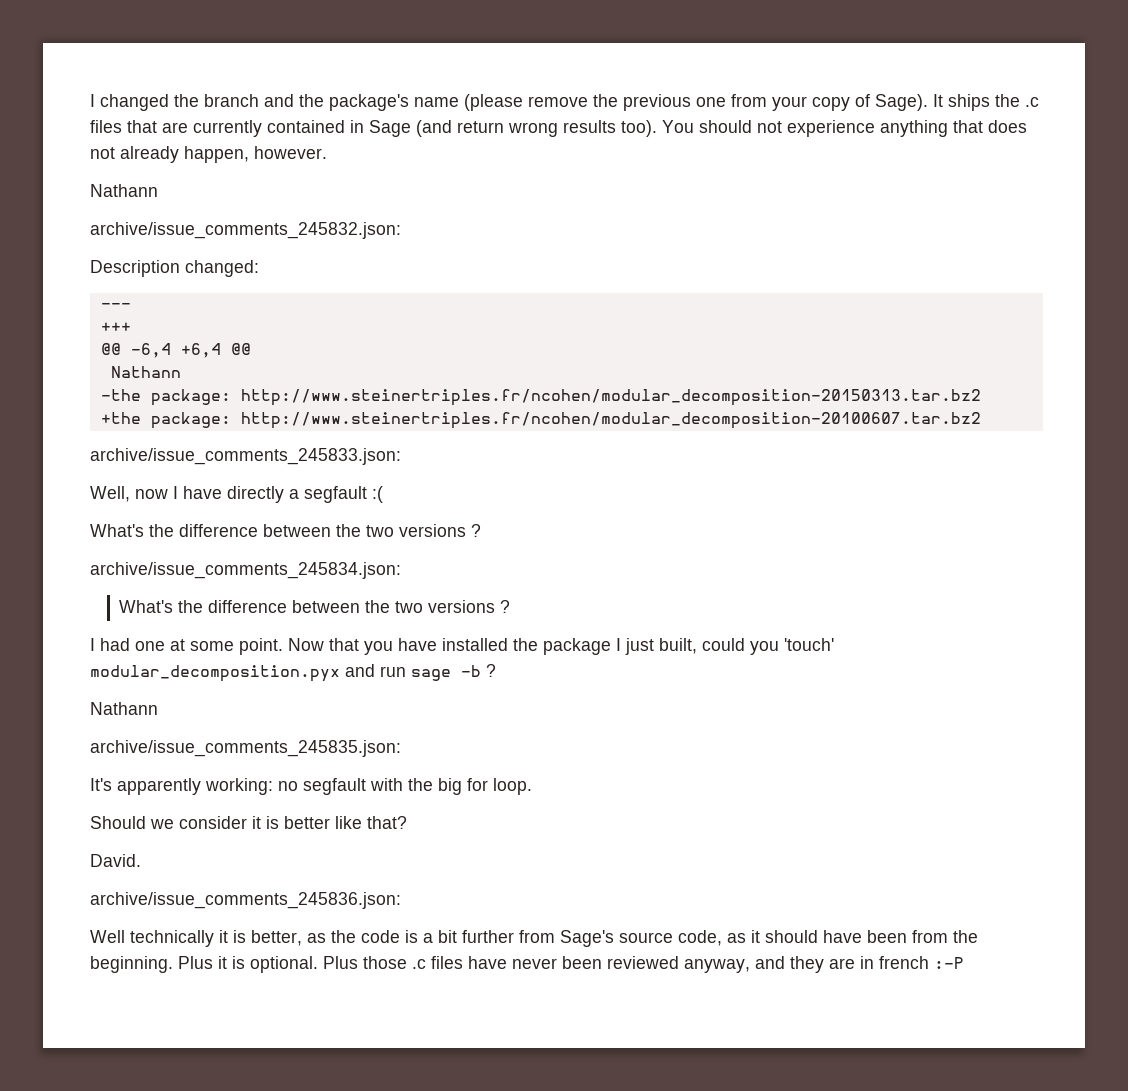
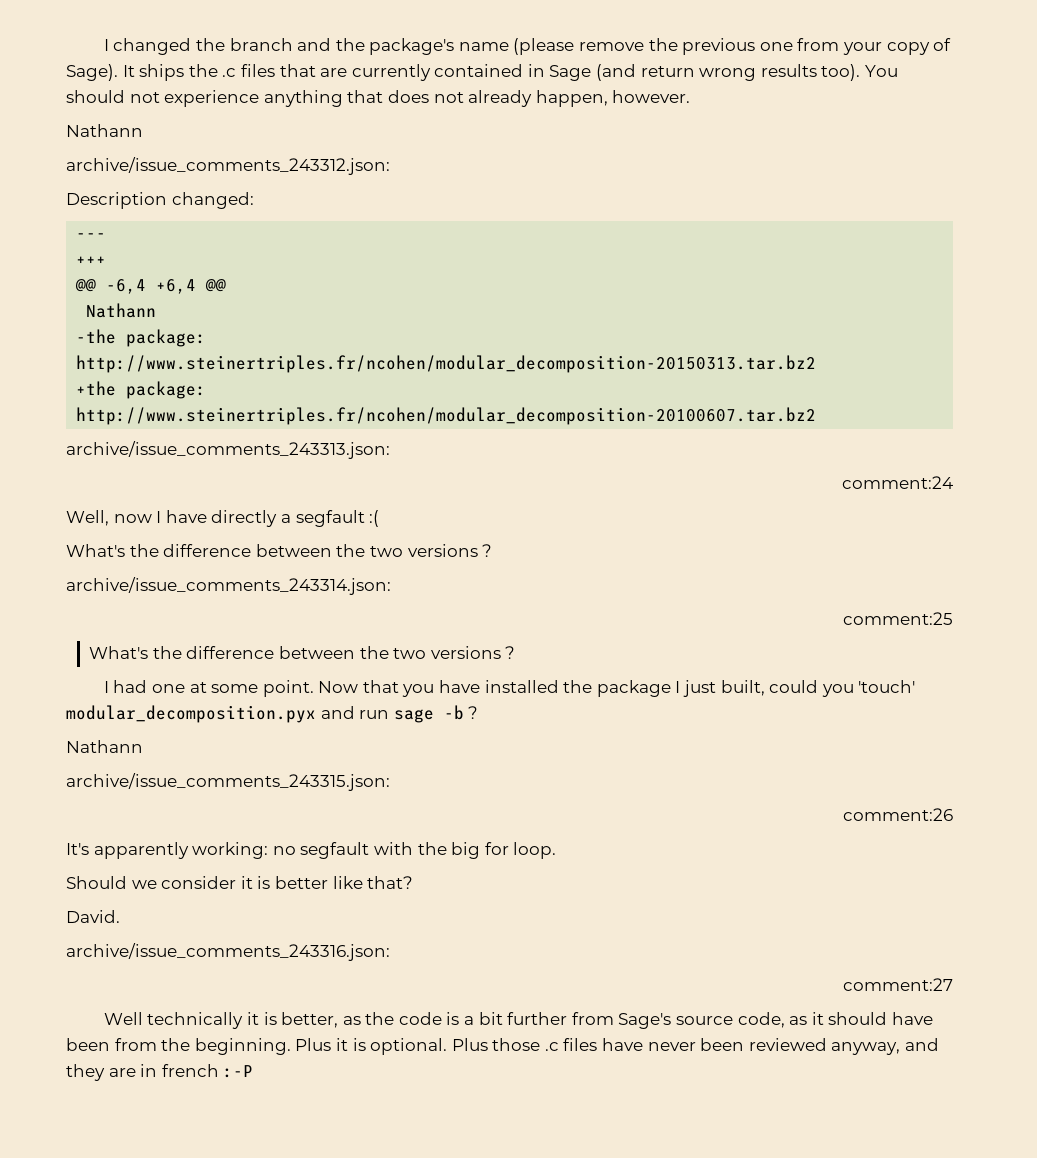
[90,222,401,239] archive/issue_comments_245832.json: -> [66,157,390,175] archive/issue_comments_243312.json:
[90,448,401,465] archive/issue_comments_245833.json: -> [66,441,390,459] [842,476,953,489] archive/issue_comments_243313.json: // comment:24
[90,562,401,579] archive/issue_comments_245834.json: -> [66,577,391,595] [843,612,953,625] archive/issue_comments_243314.json: // comment:25
[90,740,401,757] archive/issue_comments_245835.json: -> [66,773,390,791] [843,808,953,821] archive/issue_comments_243315.json: // comment:26
[90,892,401,909] archive/issue_comments_245836.json: -> [66,943,390,961] [843,978,953,991] archive/issue_comments_243316.json: // comment:27

